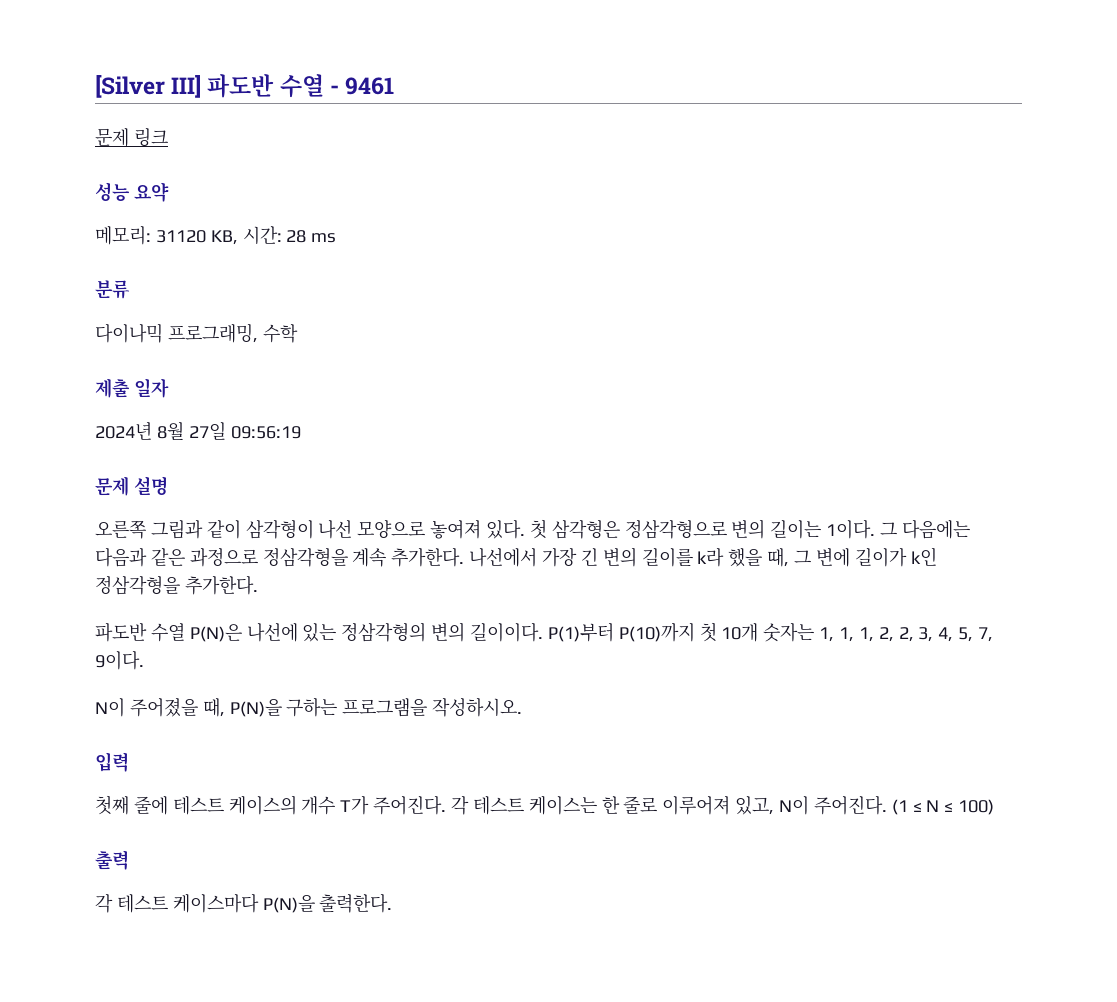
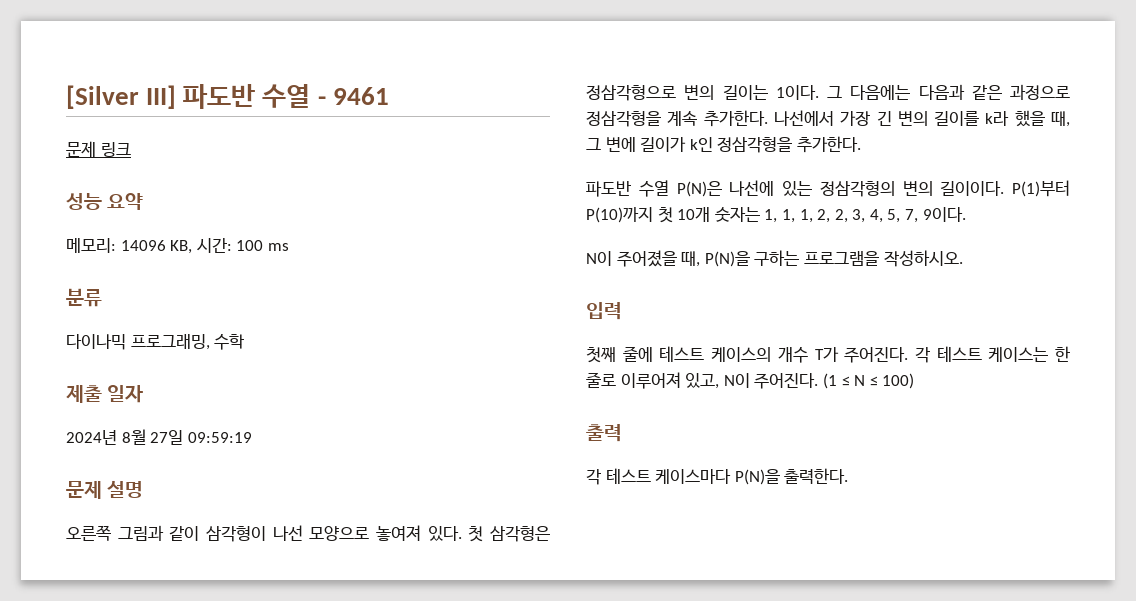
[155,230,206,243] 31120 -> [120,240,166,251] 14096
[286,230,307,243] 28 -> [236,240,264,251] 100
[230,426,301,439] 09:56:19 -> [187,432,252,443] 09:59:19

